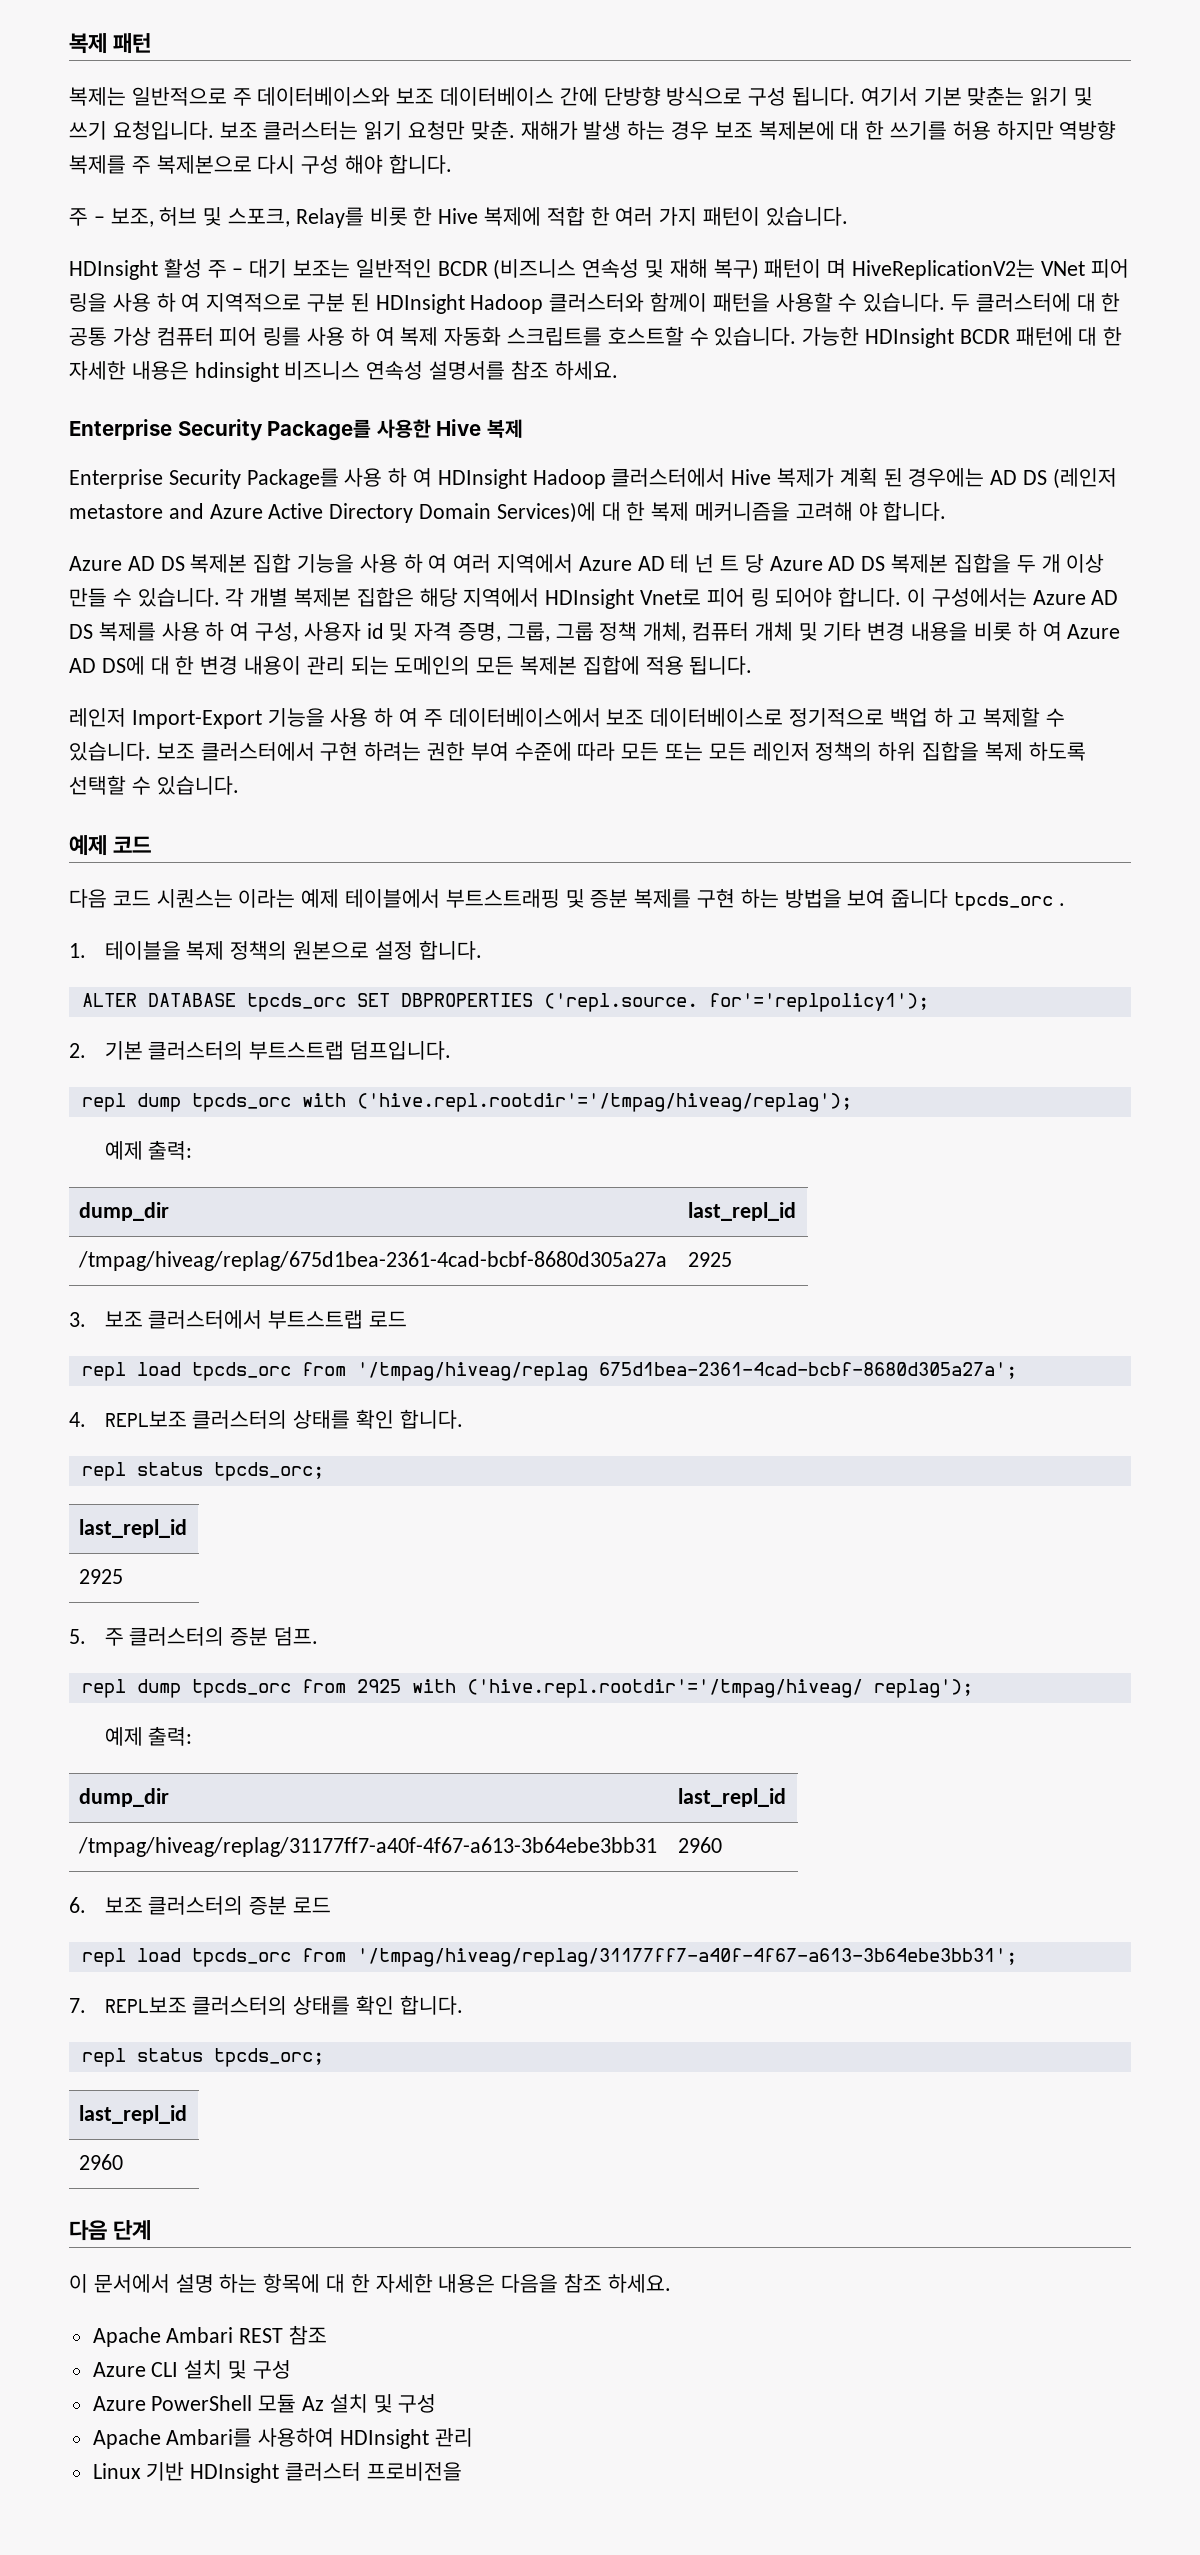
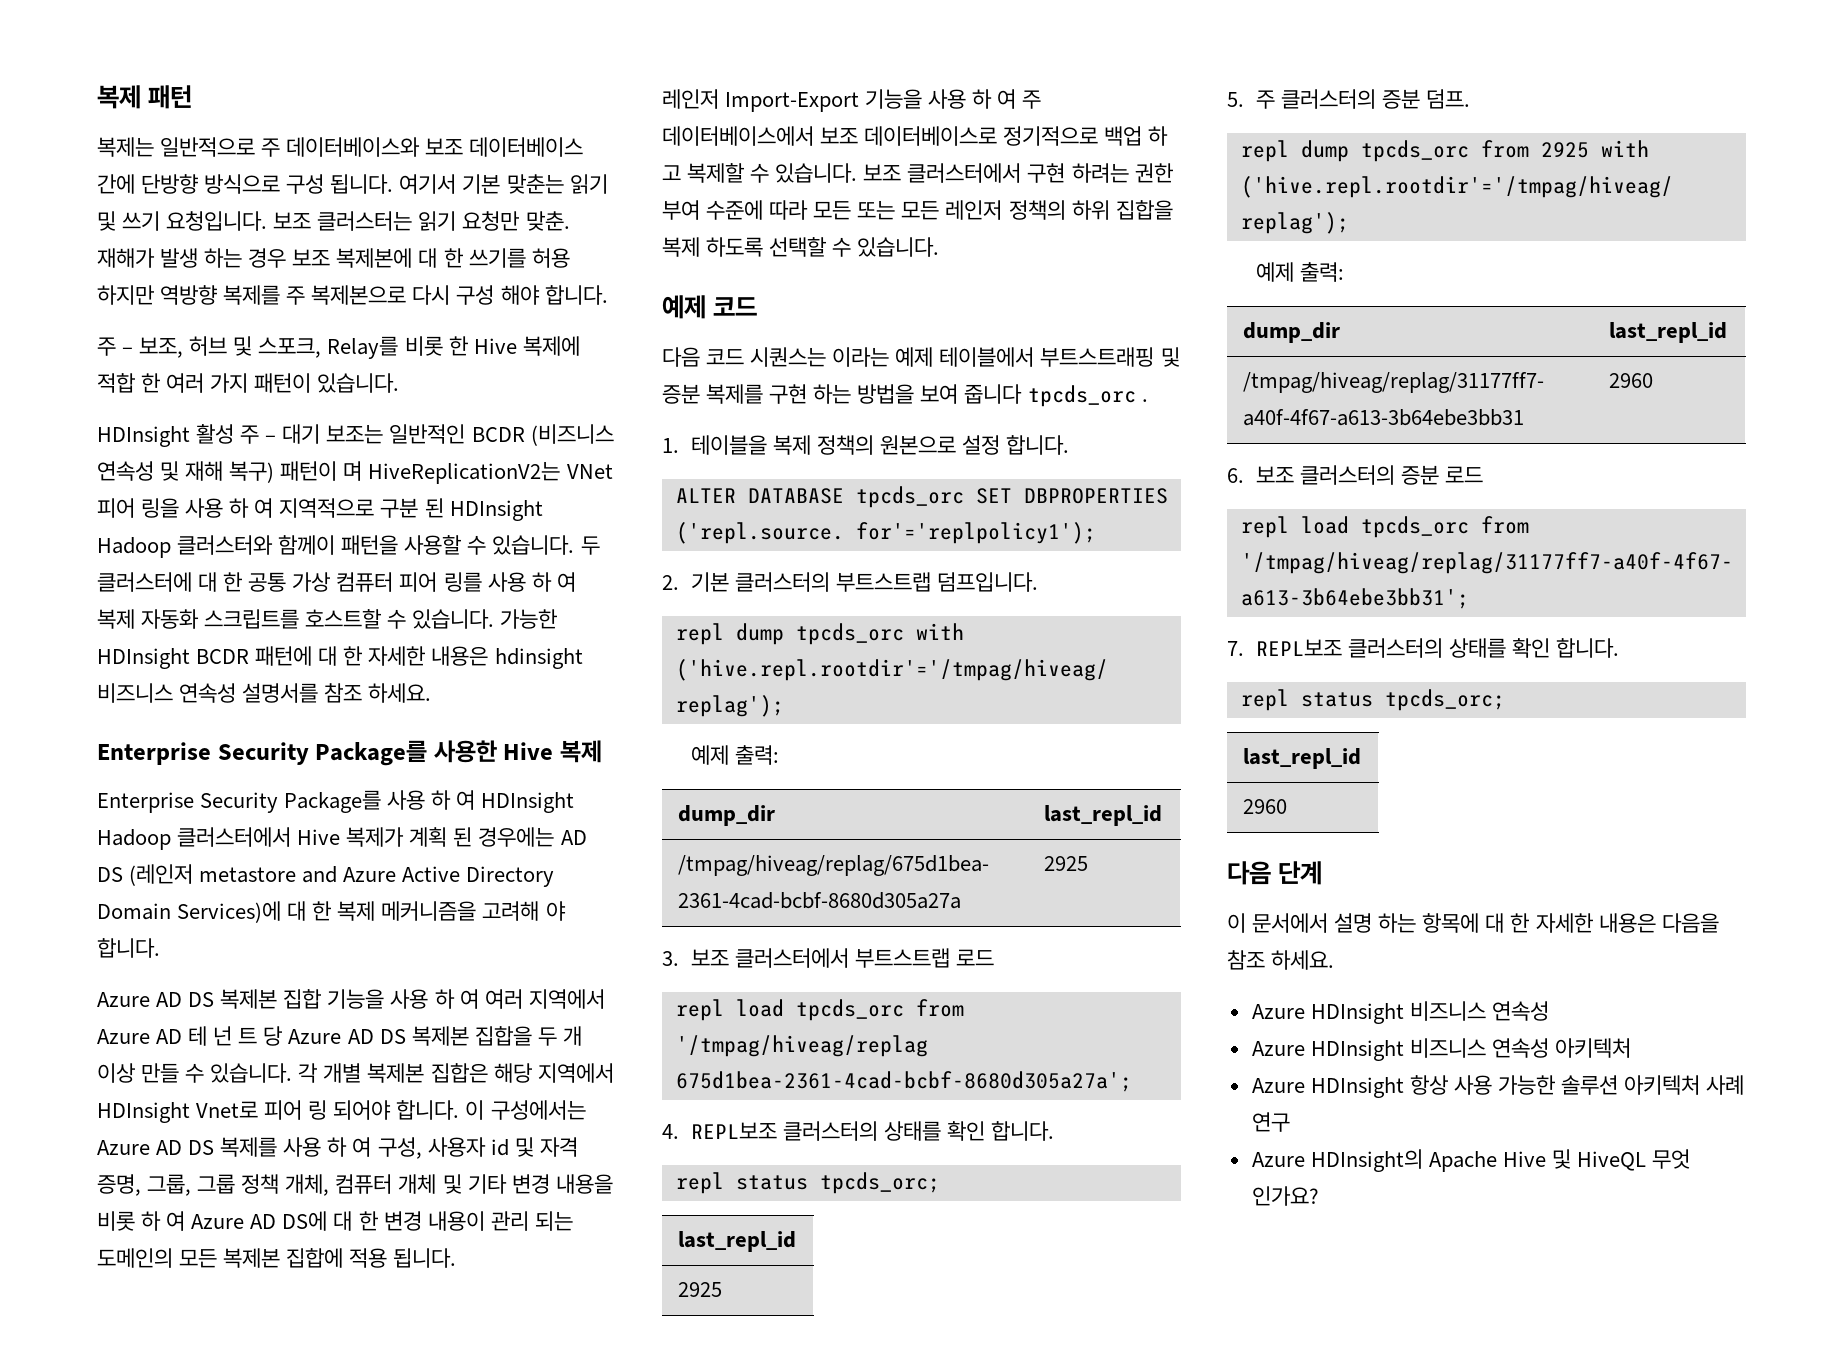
[92,2325,328,2347] [92,2360,291,2379] [92,2394,437,2413] [92,2428,473,2449] [92,2462,462,2483] Apache Ambari REST 참조 // Azure CLI 설치 및 구성 // Azure PowerShell 모듈 Az 설치 및 구성 // Apache Ambari를 사용하여 HDInsight 관리 // Linux 기반 HDInsight 클러스터 프로비전을 -> [1251,1001,1549,1024] [1251,1038,1632,1061] [1251,1075,1745,1098] [1251,1112,1290,1132] [1251,1149,1691,1172] [1251,1186,1319,1206] Azure HDInsight 비즈니스 연속성 // Azure HDInsight 비즈니스 연속성 아키텍처 // Azure HDInsight 항상 사용 가능한 솔루션 아키텍처 사례 연구 // Azure HDInsight의 Apache Hive 및 HiveQL 무엇 인가요?

